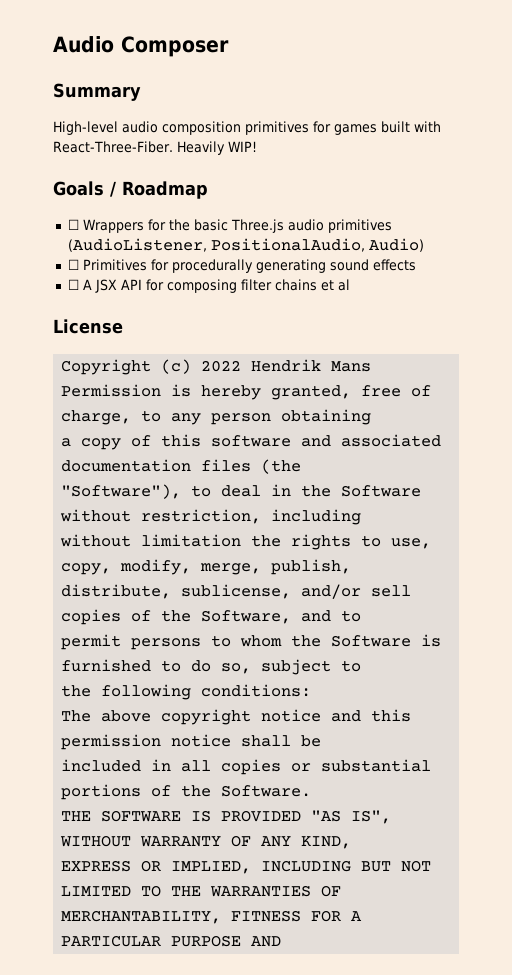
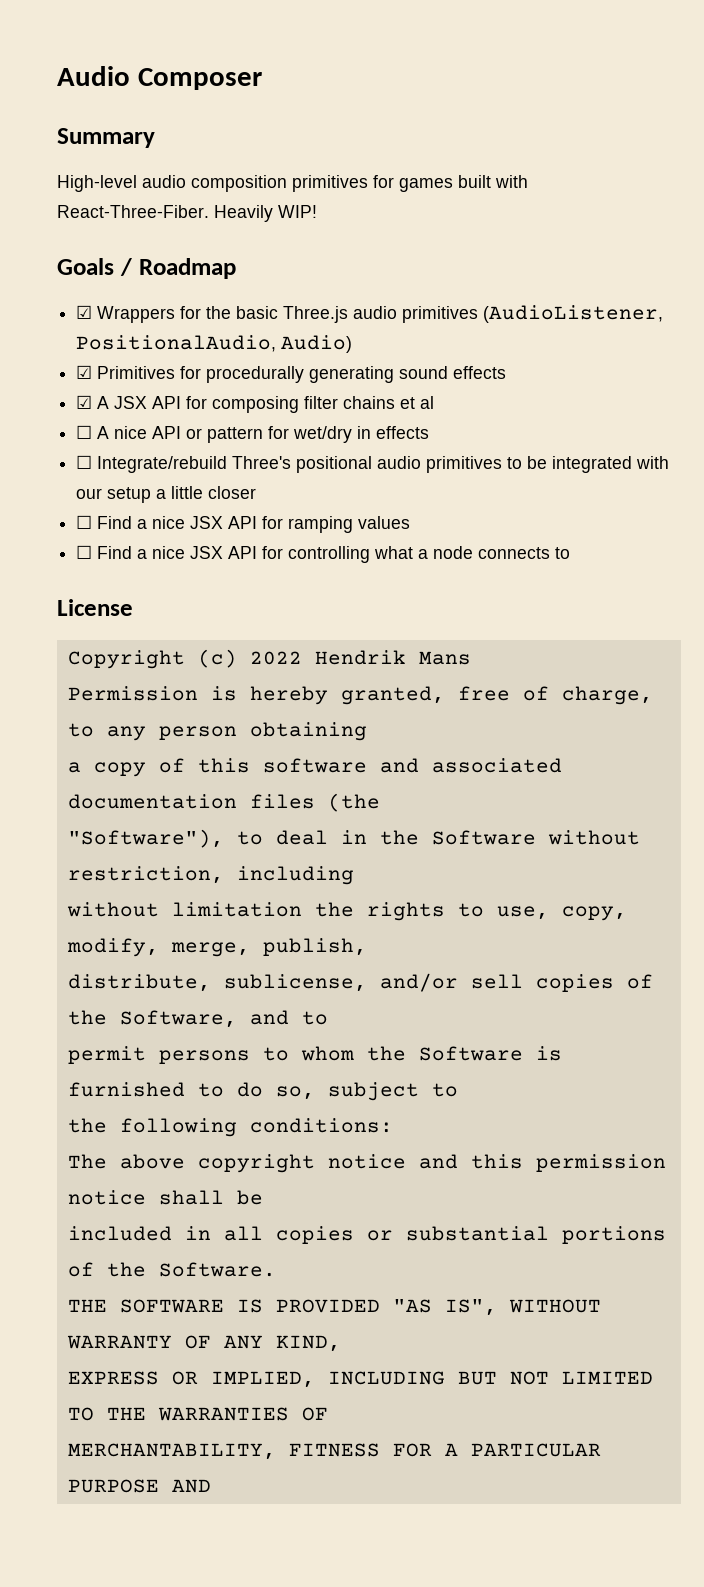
[67,219,79,230] ☐ -> [76,305,93,319] ☑
[67,259,79,270] ☐ -> [76,365,93,379] ☑
[67,279,79,290] ☐ -> [76,395,93,409] ☑
(350, 285) none -> [76,425,430,443] [76,455,670,473] [76,486,257,503] [76,515,411,533] [76,545,571,563] // ☐ A nice API or pattern for wet/dry in effects // ☐ Integrate/rebuild Three's positional audio primitives to be integrated with our setup a little closer // ☐ Find a nice JSX API for ramping values // ☐ Find a nice JSX API for controlling what a node connects to

